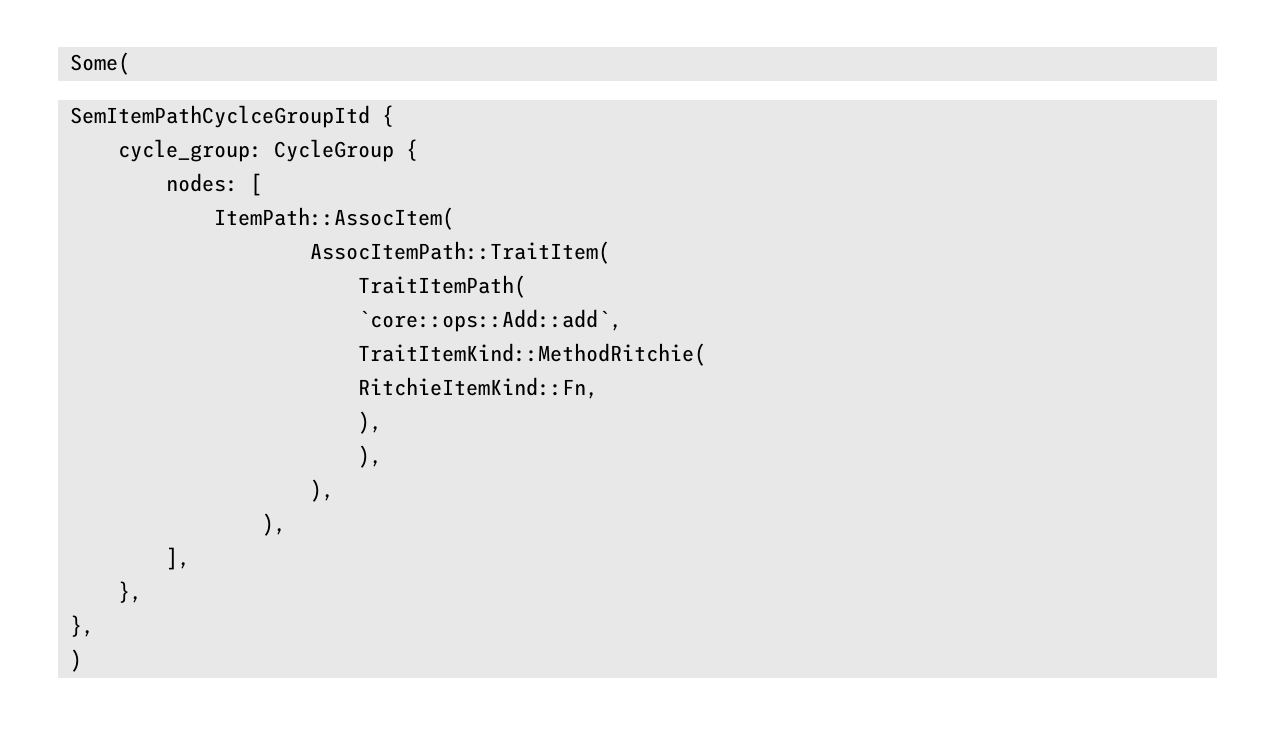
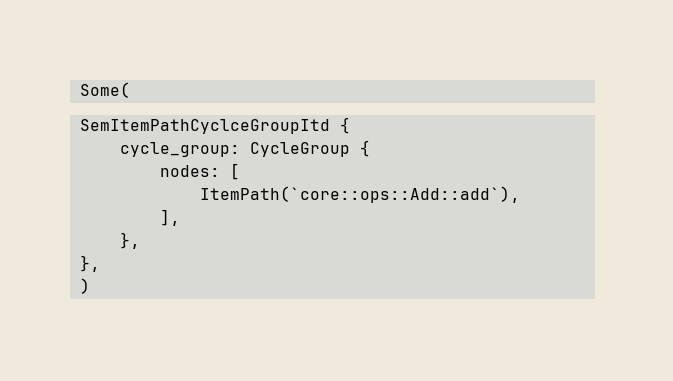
[214,207,455,230] [310,241,611,264] [358,275,527,298] [358,309,623,332] [358,343,707,366] [358,377,599,399] [358,411,383,434] [358,445,383,468] [310,479,335,502] [262,513,287,536] ItemPath::AssocItem( // AssocItemPath::TraitItem( // TraitItemPath( // `core::ops::Add::add`, // TraitItemKind::MethodRitchie( // RitchieItemKind::Fn, // ), // ), // ), // ), -> [199,186,520,203] ItemPath(`core::ops::Add::add`),

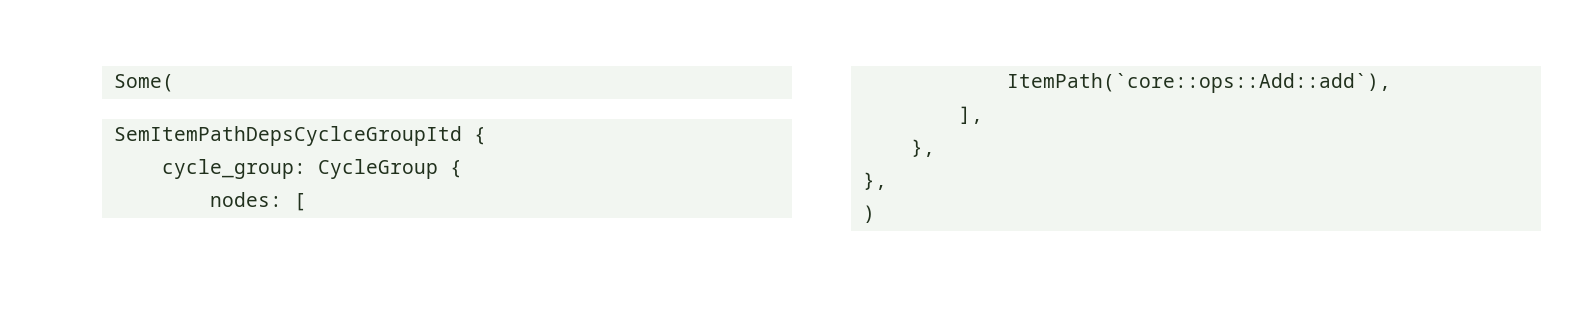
[79,119,330,134] SemItemPathCyclceGroupItd -> [114,126,463,146] SemItemPathDepsCyclceGroupItd

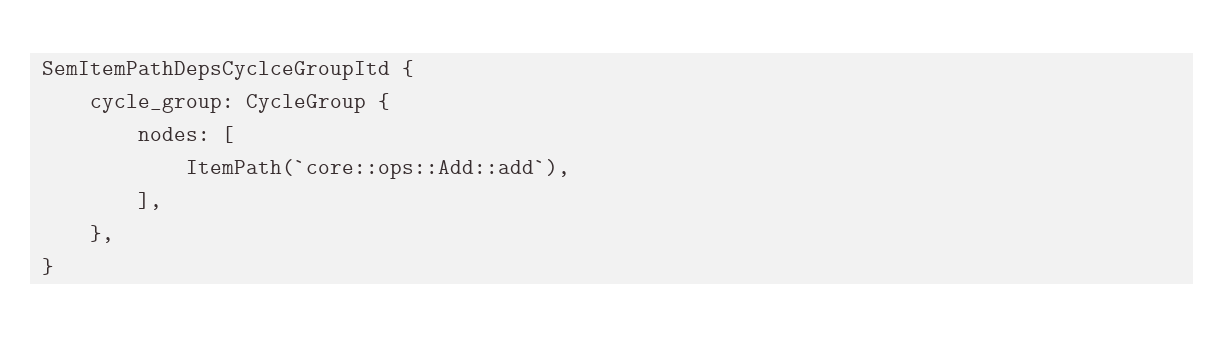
[114,74,175,92] Some( // -> (42, 70) none
[863,172,888,190] [863,205,876,223] }, // ) -> [42,258,54,275] }

